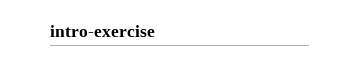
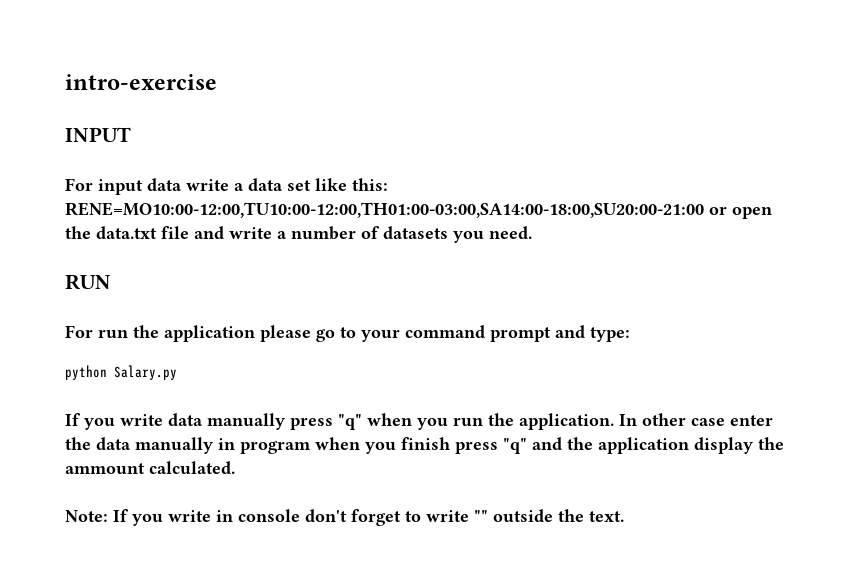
(155, 31) none -> [65,127,131,142] [65,178,388,195] [65,202,772,219] [65,226,532,243] [65,274,111,290] [65,325,630,342] [65,365,177,380] [65,413,773,430] [65,437,784,454] [65,461,235,474] [65,509,624,526] // INPUT // For input data write a data set like this: RENE=MO10:00-12:00,TU10:00-12:00,TH01:00-03:00,SA14:00-18:00,SU20:00-21:00 or open the data.txt file and write a number of datasets you need. // RUN // For run the application please go to your command prompt and type: // python Salary.py // If you write data manually press "q" when you run the application. In other case enter the data manually in program when you finish press "q" and the application display the ammount calculated. // Note: If you write in console don't forget to write "" outside the text.

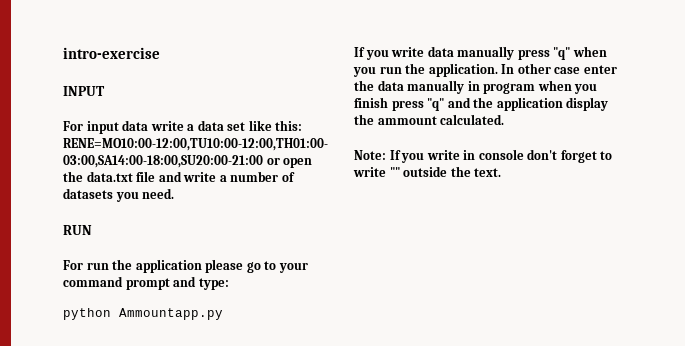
[114,365,177,380] Salary.py -> [119,308,223,320] Ammountapp.py

